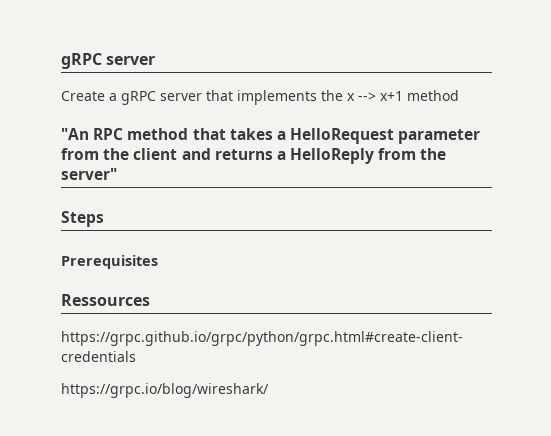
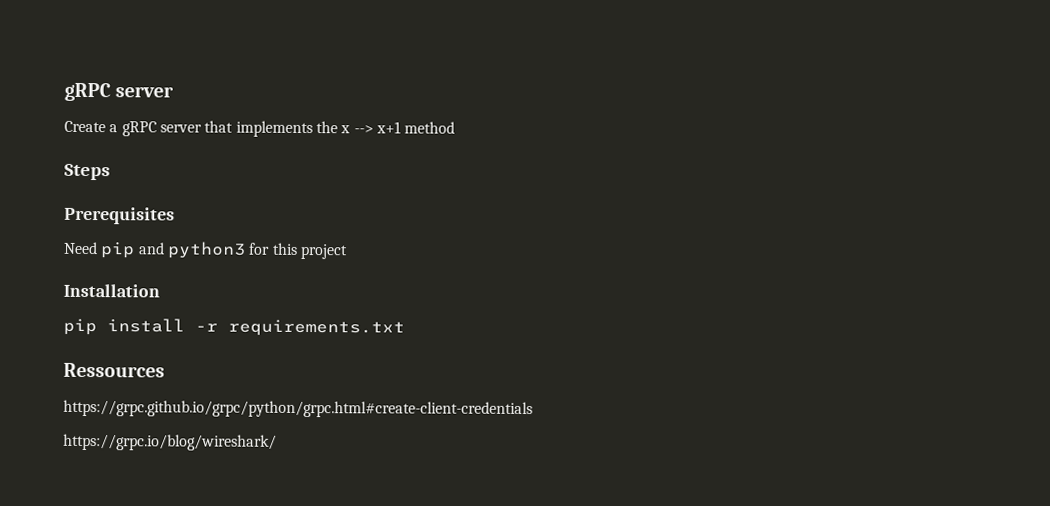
[61,128,481,144] [61,148,447,164] [61,168,117,180] [61,211,104,227] [61,255,158,269] "An RPC method that takes a HelloRequest parameter from the client and returns a HelloReply from the server" // Steps // Prerequisites -> [64,163,110,181] [64,206,175,225] [63,241,348,260] [63,283,160,298] [63,318,405,337] Steps // Prerequisites // Need pip and python3 for this project // Installation // pip install -r requirements.txt

